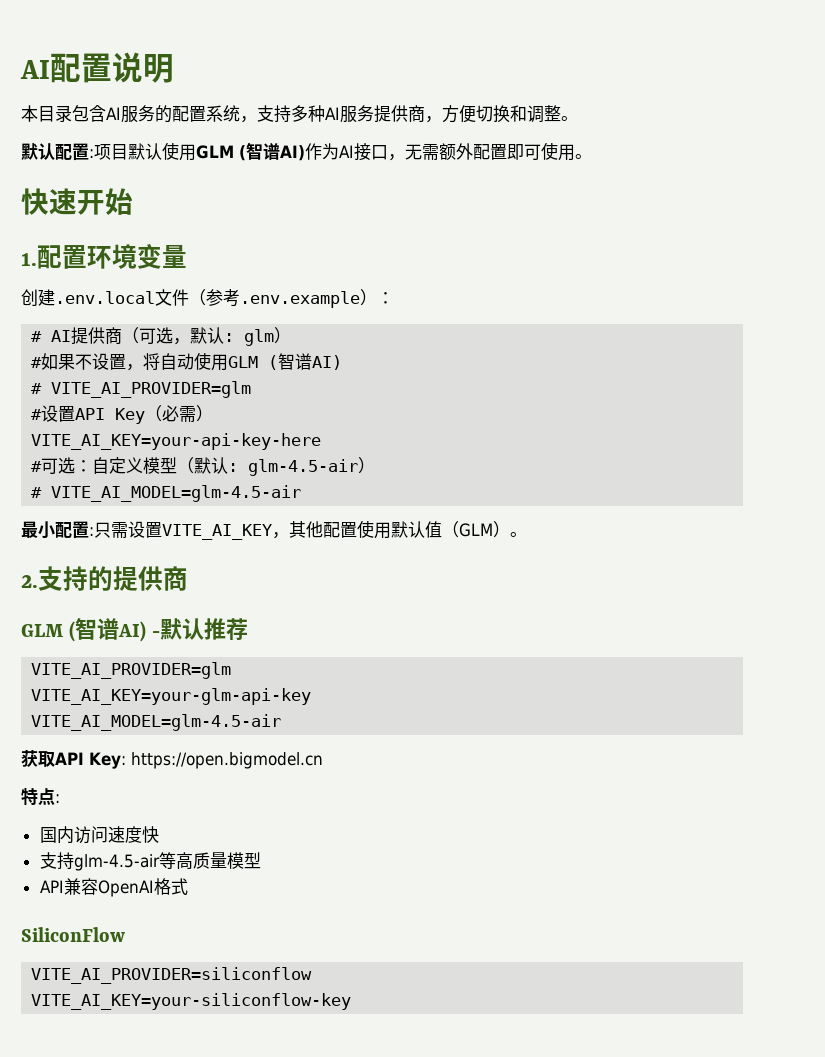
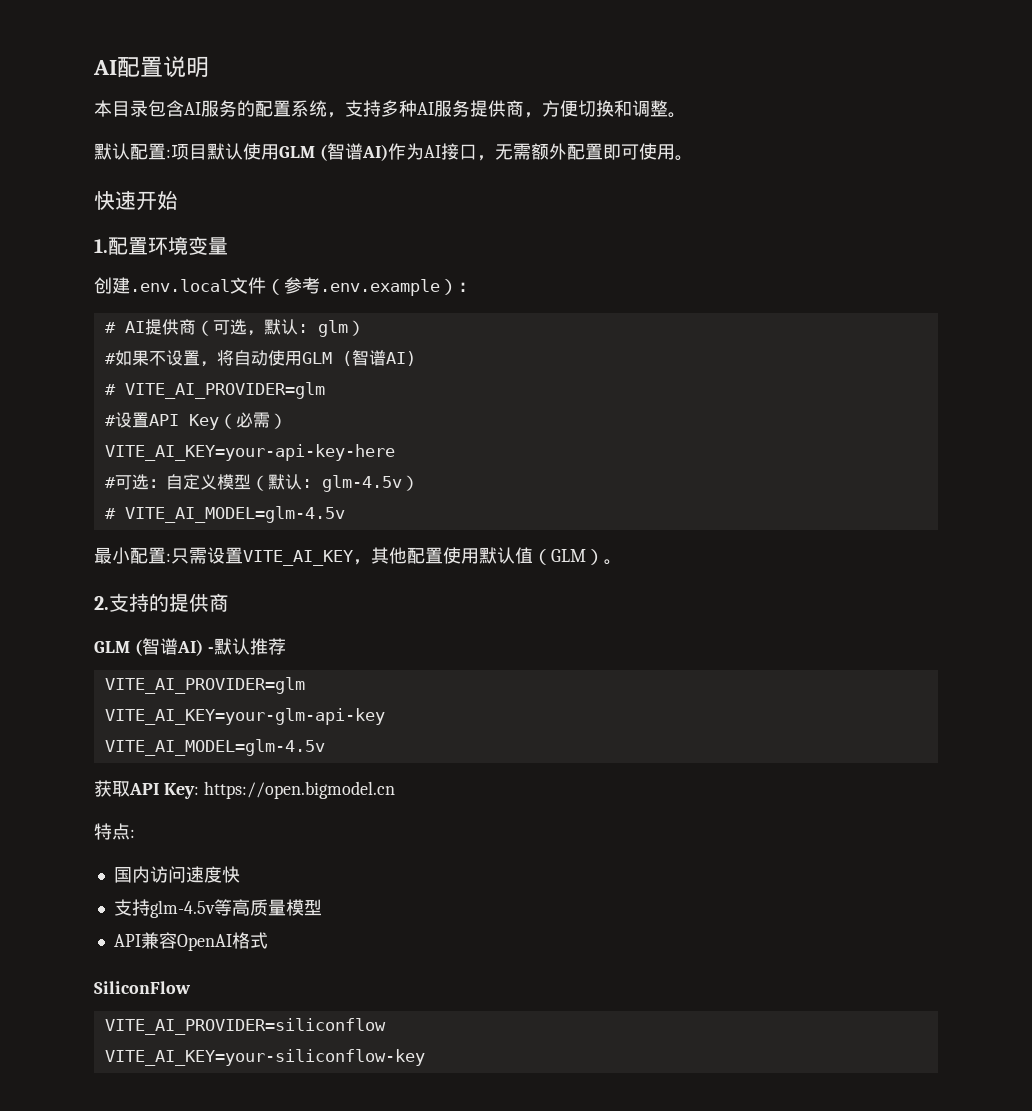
[248,457,376,476] [31,485,302,502] glm-4.5-air） // # VITE_AI_MODEL=glm-4.5-air -> [321,475,419,492] [104,506,345,523] glm-4.5v） // # VITE_AI_MODEL=glm-4.5v
[31,714,282,731] VITE_AI_MODEL=glm-4.5-air -> [104,739,325,756] VITE_AI_MODEL=glm-4.5v
[73,854,160,871] glm-4.5-air -> [149,900,215,918] glm-4.5v

